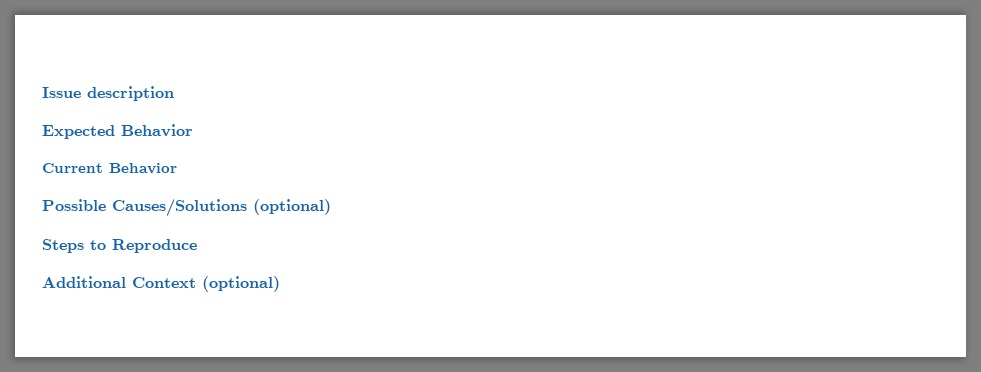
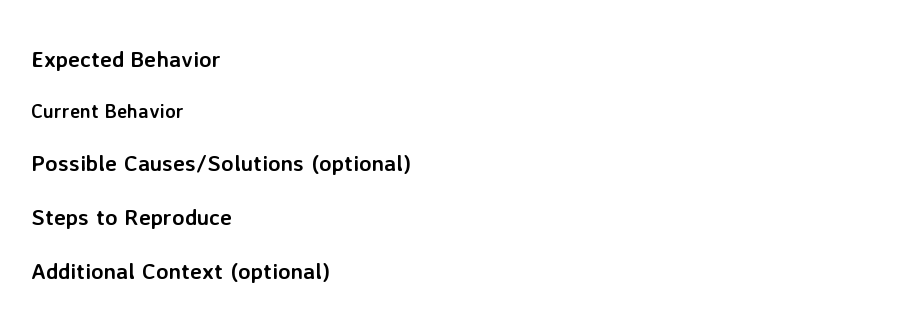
[42,86,174,101] Issue description // -> (31, 61) none

